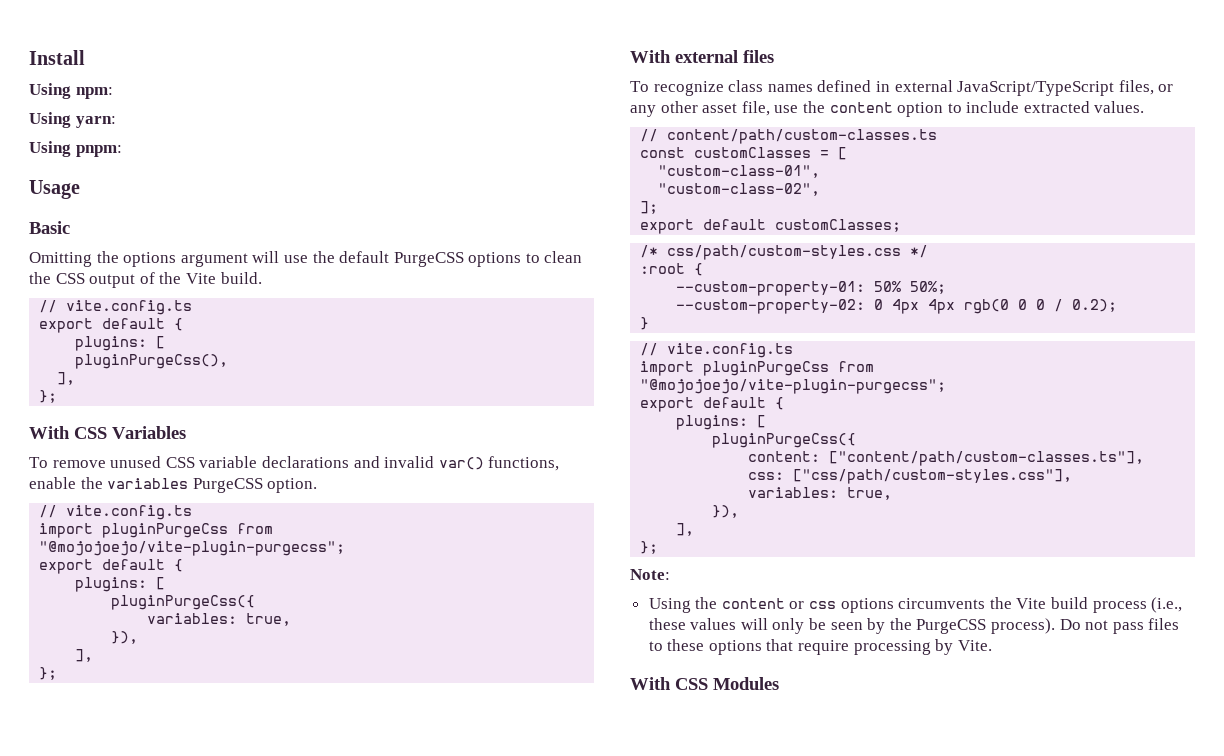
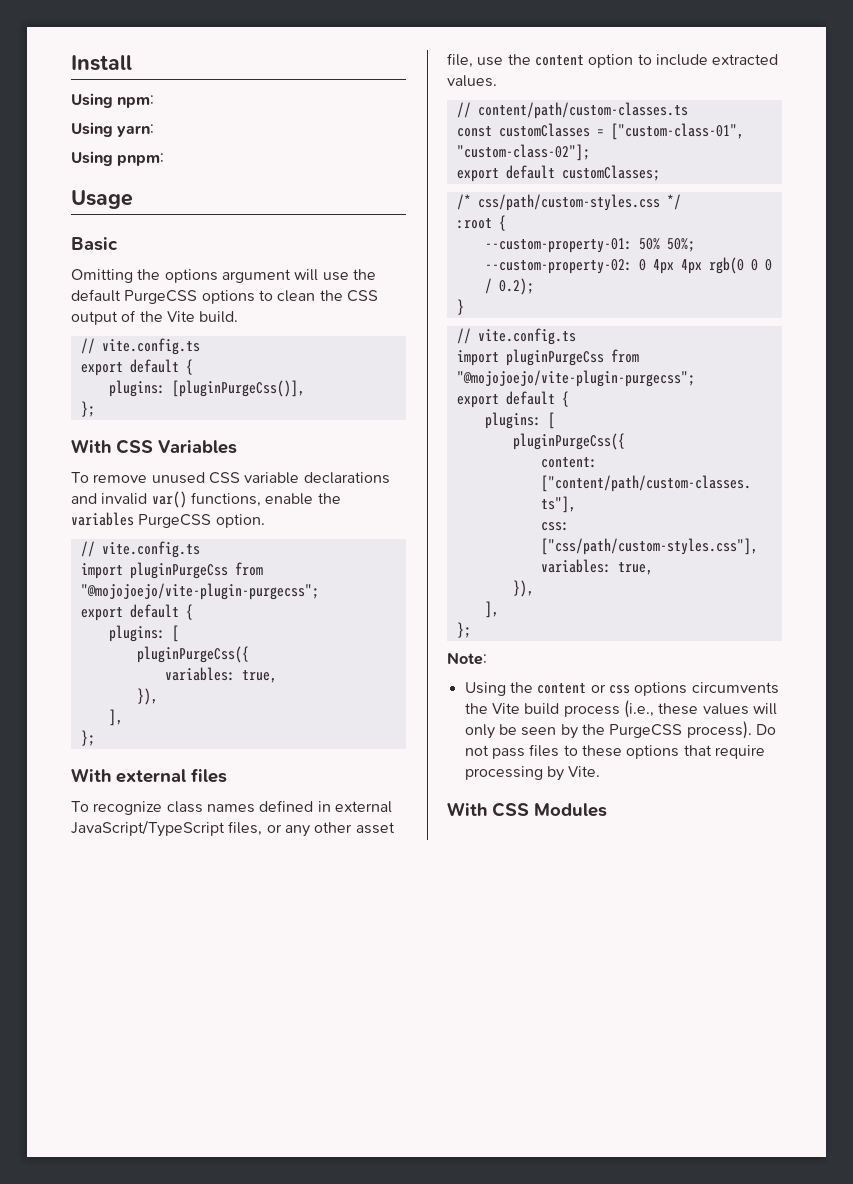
[156,336,166,349] [75,354,229,369] [57,372,76,385] [ // pluginPurgeCss(), // ], -> [171,380,305,397] [pluginPurgeCss()],
[838,147,848,160] [658,165,821,178] [658,183,821,196] [640,201,659,214] [ // "custom-class-01", // "custom-class-02", // ]; -> [610,123,744,140] [456,144,590,161] ["custom-class-01", "custom-class-02"];

